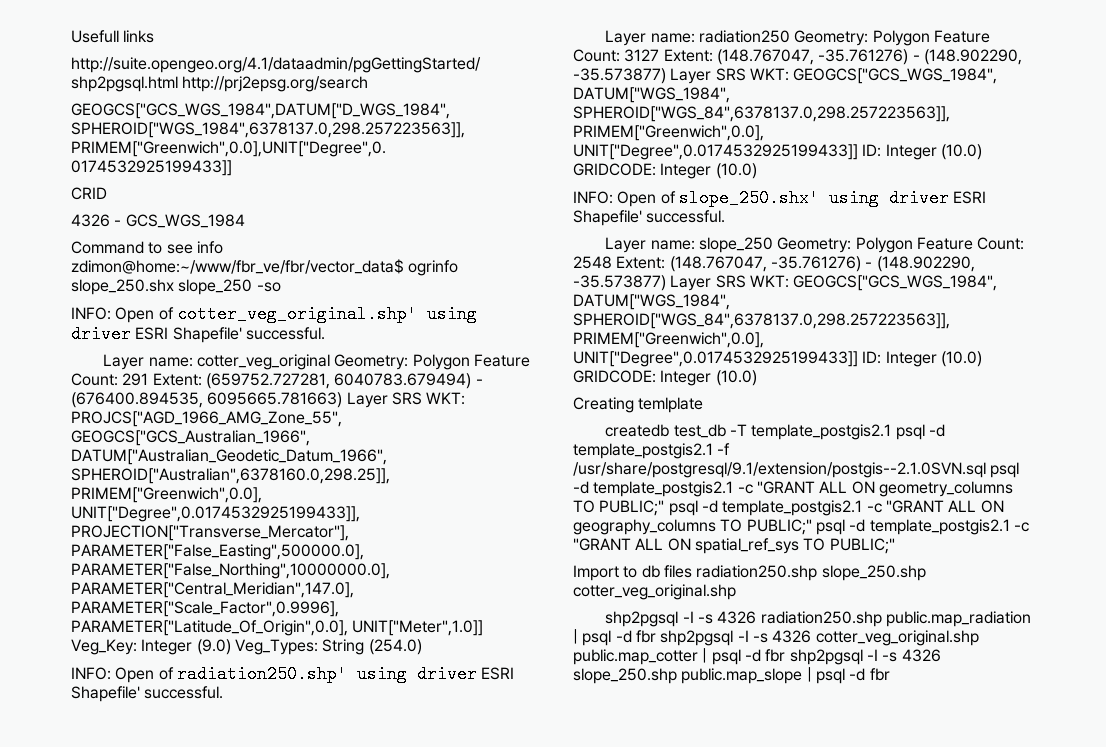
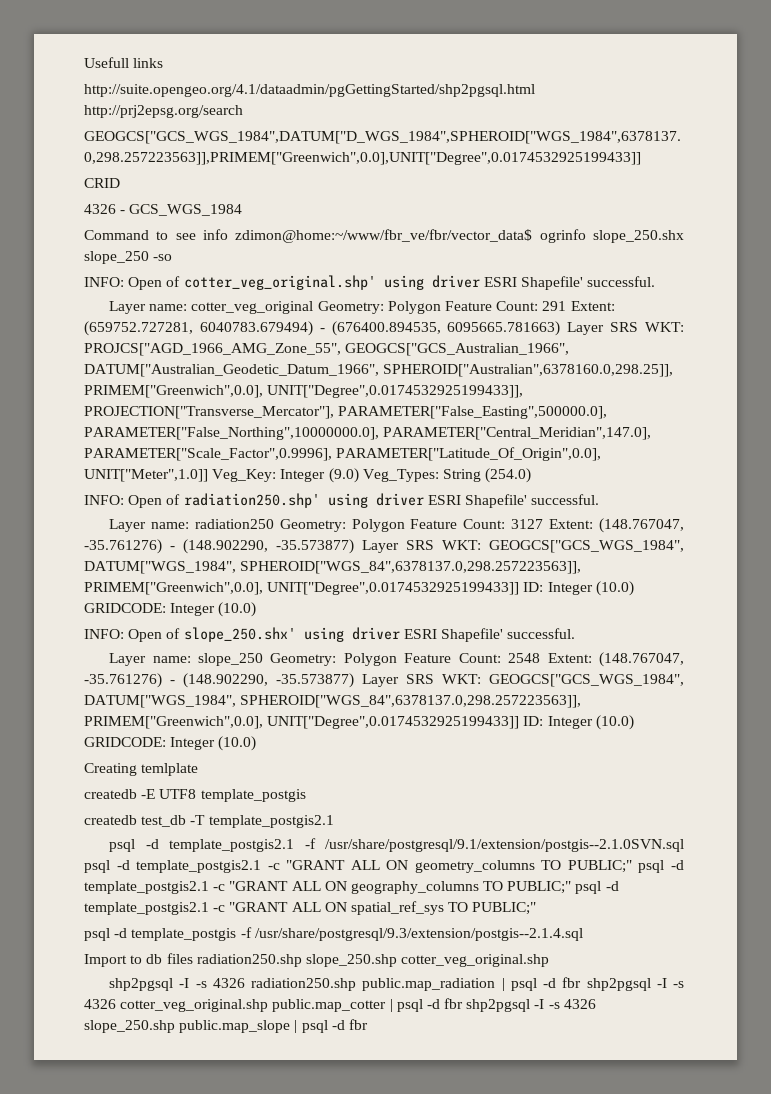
(704, 405) none -> [84,789,306,802] // createdb -E UTF8 template_postgis
(892, 432) none -> (334, 821) //
(895, 546) none -> [84,927,583,941] // psql -d template_postgis -f /usr/share/postgresql/9.3/extension/postgis--2.1.4.sql

